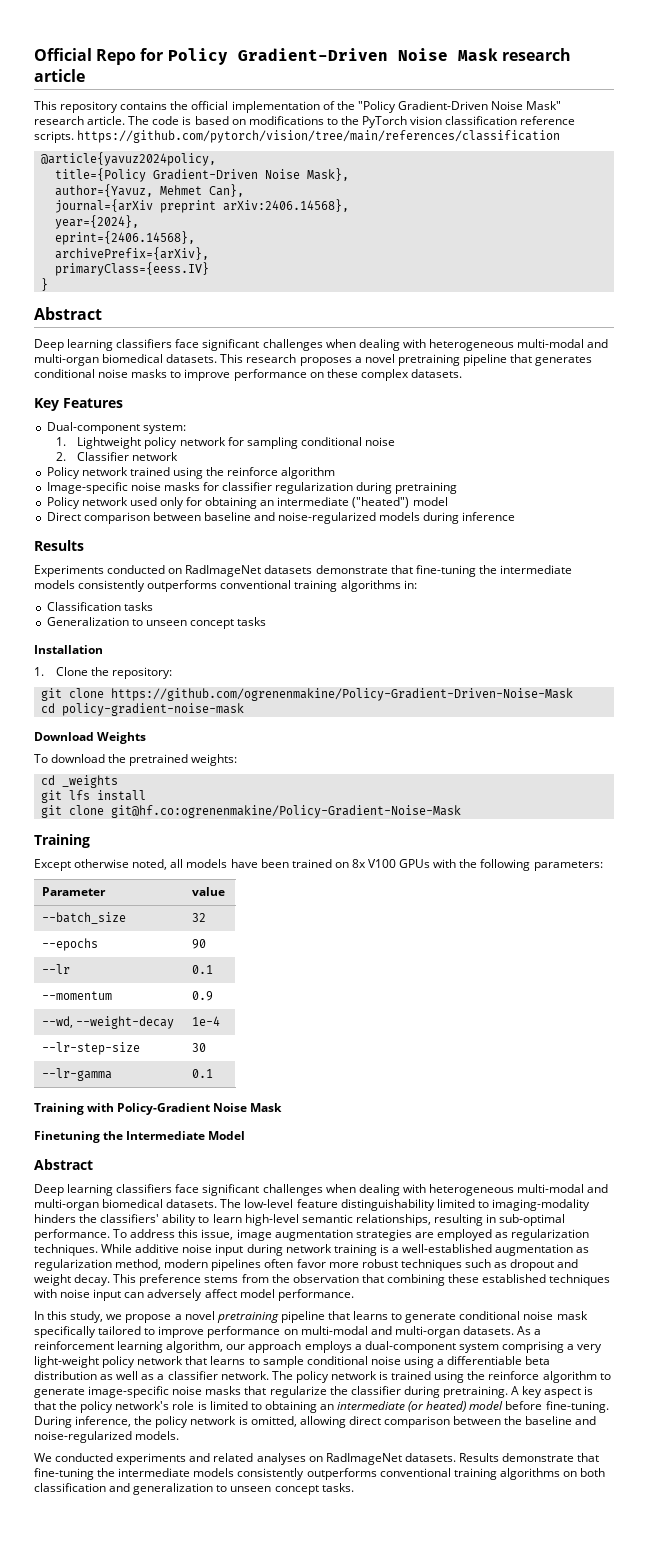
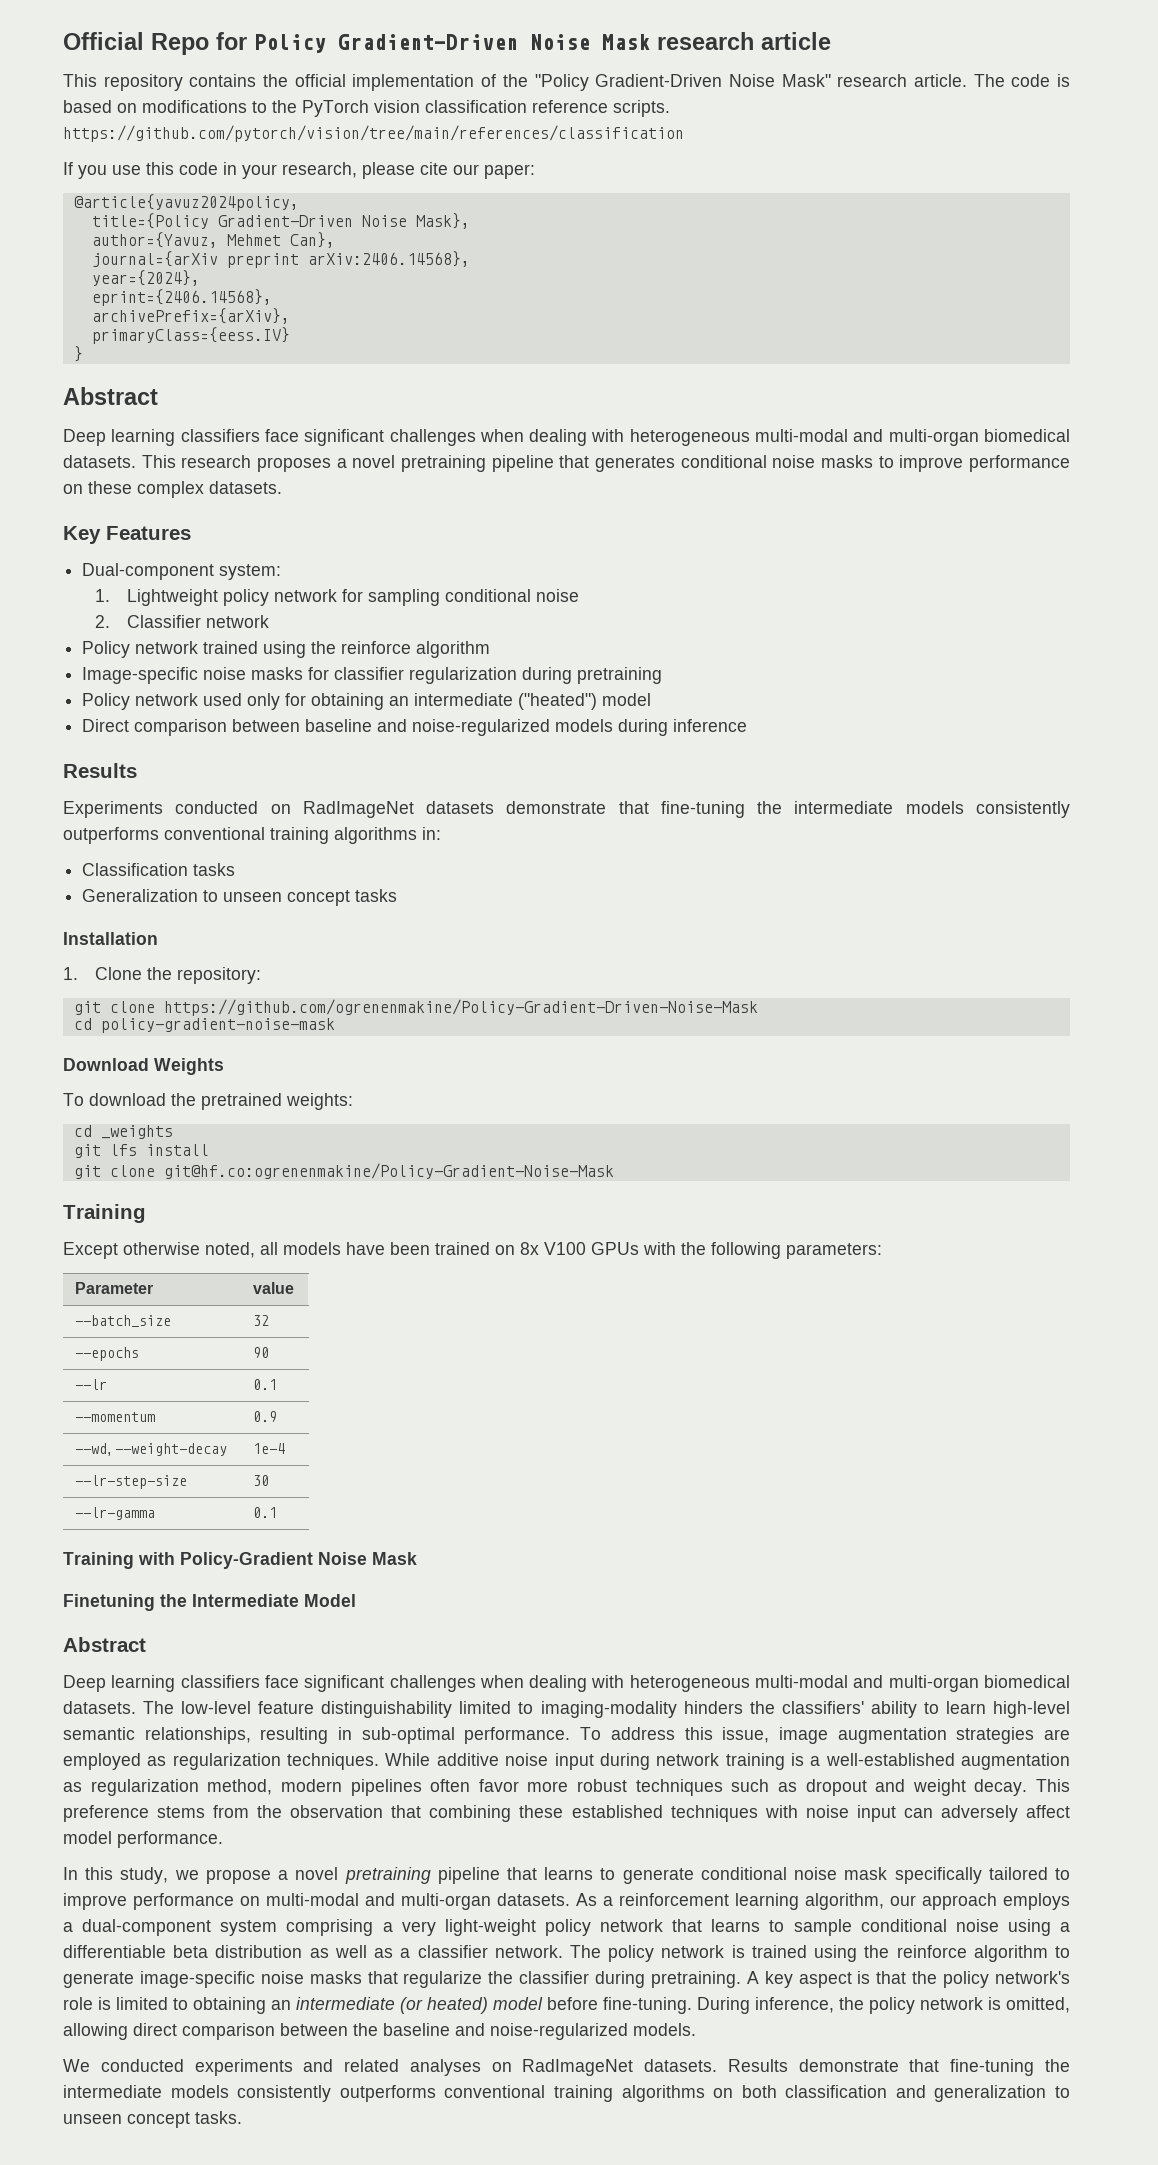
(561, 136) none -> [63,162,535,179] // If you use this code in your research, please cite our paper:

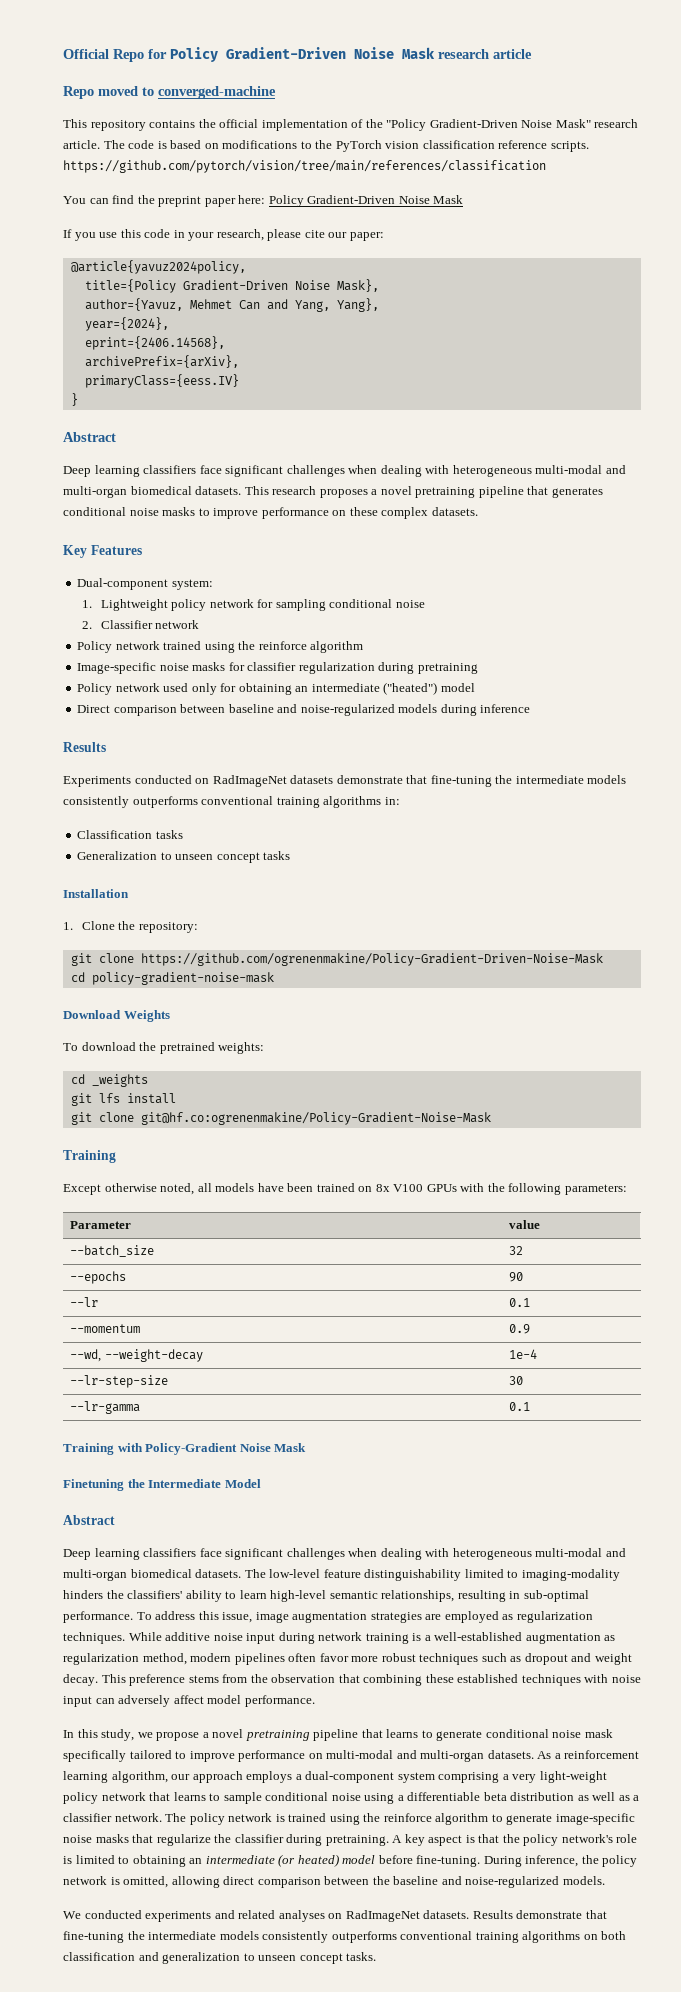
(831, 41) none -> [63,86,276,99] // Repo moved to converged-machine
(684, 133) none -> [63,195,464,207] // You can find the preprint paper here: Policy Gradient-Driven Noise Mask
[289,232,335,248] [91,251,470,268] Can}, // journal={arXiv preprint arXiv:2406.14568}, -> [238,298,379,312] Can and Yang, Yang},

